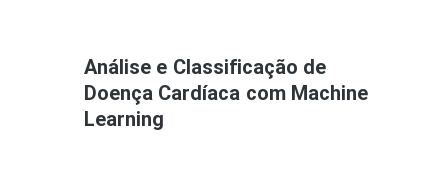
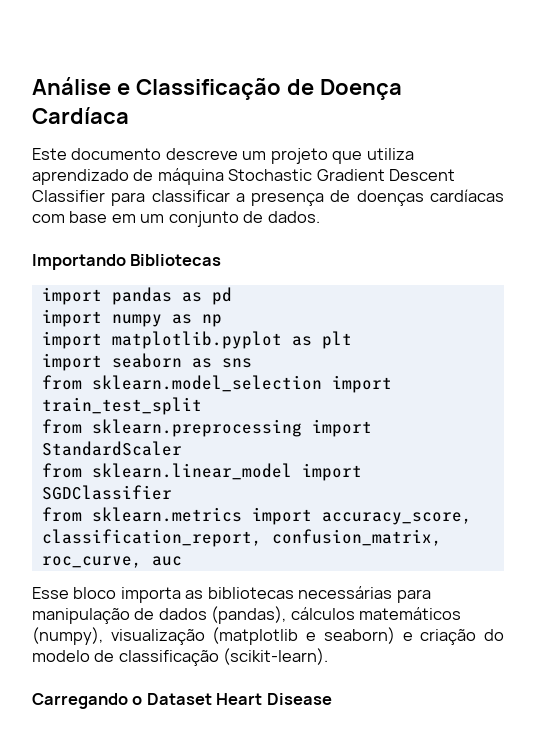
[245,85,369,100] [84,111,164,130] com Machine Learning -> [32,148,414,164] [32,168,456,185] [32,189,504,206] [32,211,320,227] [32,254,222,270] [41,287,232,305] [41,309,222,327] [41,331,352,349] [41,353,252,371] [41,375,392,393] [41,397,202,415] [41,419,372,437] [41,441,182,456] [41,463,362,481] [41,485,172,500] [41,507,472,525] [41,529,442,547] [41,556,182,568] [32,586,431,603] [32,606,462,624] [32,627,505,645] [32,648,329,666] [32,693,332,709] // Este documento descreve um projeto que utiliza aprendizado de máquina Stochastic Gradient Descent Classifier para classificar a presença de doenças cardíacas com base em um conjunto de dados. // Importando Bibliotecas // import pandas as pd // import numpy as np // import matplotlib.pyplot as plt // import seaborn as sns // from sklearn.model_selection import train_test_split // from sklearn.preprocessing import StandardScaler // from sklearn.linear_model import SGDClassifier // from sklearn.metrics import accuracy_score, classification_report, confusion_matrix, roc_curve, auc // Esse bloco importa as bibliotecas necessárias para manipulação de dados (pandas), cálculos matemáticos (numpy), visualização (matplotlib e seaborn) e criação do modelo de classificação (scikit-learn). // Carregando o Dataset Heart Disease

